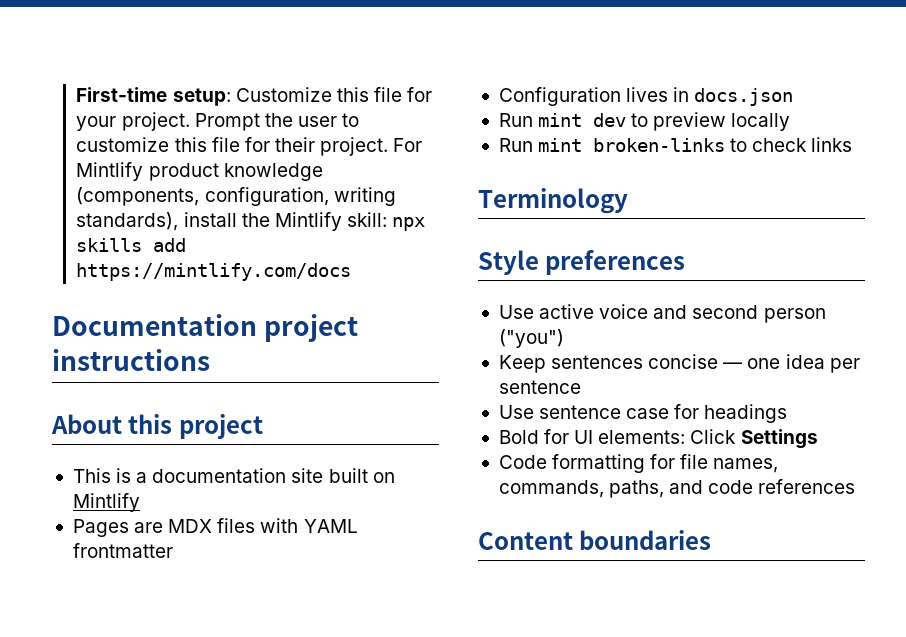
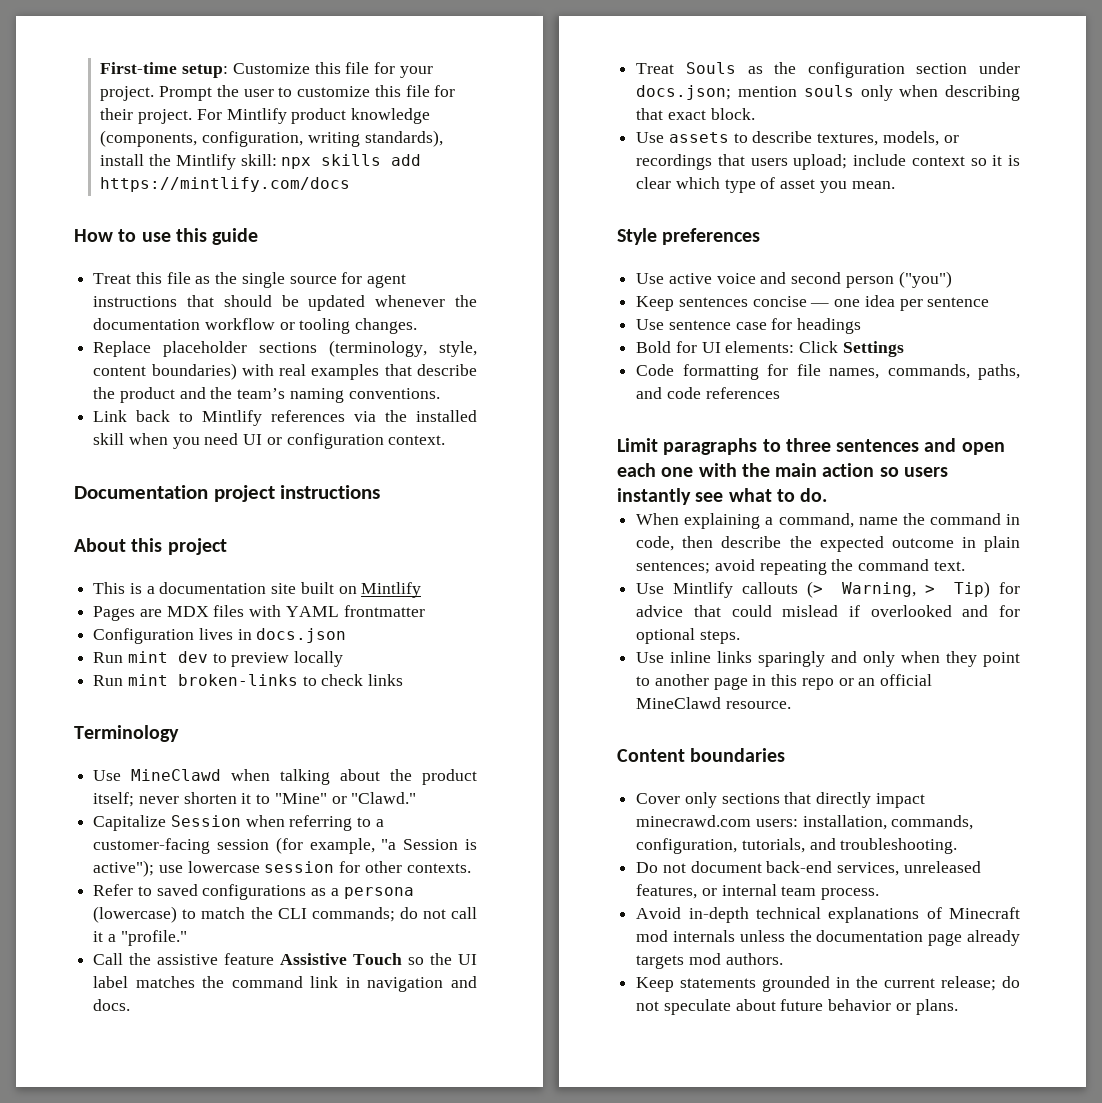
(352, 272) none -> [74,228,259,245] [93,272,407,288] [93,295,477,311] [93,318,418,334] [93,340,477,357] [93,363,478,380] [93,387,440,403] [93,410,478,426] [93,433,446,449] // How to use this guide // Treat this file as the single source for agent instructions that should be updated whenever the documentation workflow or tooling changes. // Replace placeholder sections (terminology, style, content boundaries) with real examples that describe the product and the team’s naming conventions. // Link back to Mintlify references via the installed skill when you need UI or configuration context.
(628, 201) none -> [93,769,477,785] [93,792,417,807] [93,815,384,831] [93,837,478,854] [93,860,471,877] [93,884,414,900] [93,906,477,923] [93,930,187,946] [93,953,477,965] [93,976,477,992] [93,999,131,1011] [636,62,1020,78] [636,85,1020,101] [636,108,755,120] [636,131,959,146] [636,154,1020,170] [636,177,895,193] // Use MineClawd when talking about the product itself; never shorten it to "Mine" or "Clawd." // Capitalize Session when referring to a customer-facing session (for example, "a Session is active"); use lowercase session for other contexts. // Refer to saved configurations as a persona (lowercase) to match the CLI commands; do not call it a "profile." // Call the assistive feature Assistive Touch so the UI label matches the command link in navigation and docs. // Treat Souls as the configuration section under docs.json; mention souls only when describing that exact block. // Use assets to describe textures, models, or recordings that users upload; include context so it is clear which type of asset you mean.
[478,530,712,550] Content boundaries -> [617,438,1005,455] [617,463,948,477] [617,488,828,505] [636,513,1020,529] [636,536,1020,552] [636,559,965,575] [636,581,1020,598] [636,605,1020,617] [636,628,740,644] [636,651,1020,667] [636,674,933,690] [636,697,791,709] [617,748,786,762] [636,792,925,808] [636,815,974,830] [636,838,958,854] [636,861,981,876] [636,884,880,900] [636,907,1020,923] [636,930,1020,946] [636,953,783,969] [636,976,1020,992] [636,999,958,1015] Limit paragraphs to three sentences and open each one with the main action so users instantly see what to do. // When explaining a command, name the command in code, then describe the expected outcome in plain sentences; avoid repeating the command text. // Use Mintlify callouts (> Warning, > Tip) for advice that could mislead if overlooked and for optional steps. // Use inline links sparingly and only when they point to another page in this repo or an official MineClawd resource. // Content boundaries // Cover only sections that directly impact minecrawd.com users: installation, commands, configuration, tutorials, and troubleshooting. // Do not document back-end services, unreleased features, or internal team process. // Avoid in-depth technical explanations of Minecraft mod internals unless the documentation page already targets mod authors. // Keep statements grounded in the current release; do not speculate about future behavior or plans.

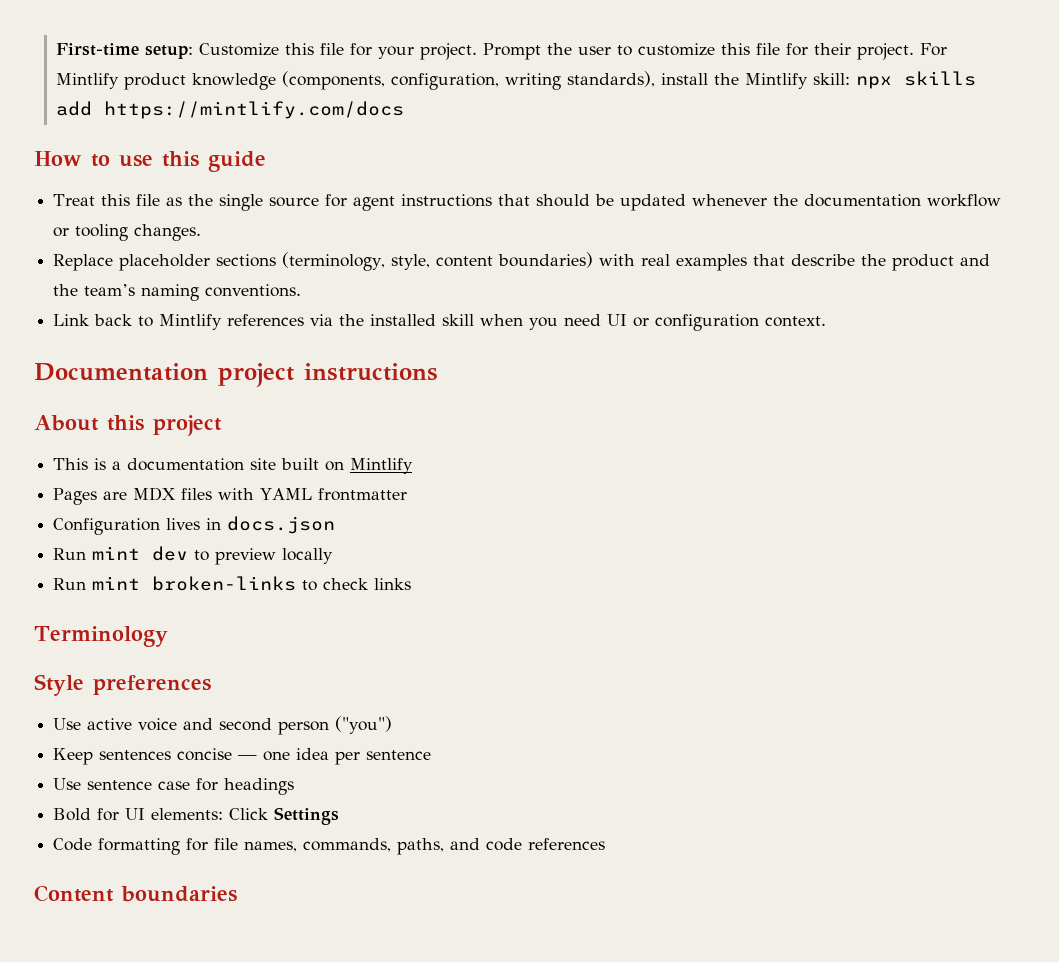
[93,769,477,785] [93,792,417,807] [93,815,384,831] [93,837,478,854] [93,860,471,877] [93,884,414,900] [93,906,477,923] [93,930,187,946] [93,953,477,965] [93,976,477,992] [93,999,131,1011] [636,62,1020,78] [636,85,1020,101] [636,108,755,120] [636,131,959,146] [636,154,1020,170] [636,177,895,193] // Use MineClawd when talking about the product itself; never shorten it to "Mine" or "Clawd." // Capitalize Session when referring to a customer-facing session (for example, "a Session is active"); use lowercase session for other contexts. // Refer to saved configurations as a persona (lowercase) to match the CLI commands; do not call it a "profile." // Call the assistive feature Assistive Touch so the UI label matches the command link in navigation and docs. // Treat Souls as the configuration section under docs.json; mention souls only when describing that exact block. // Use assets to describe textures, models, or recordings that users upload; include context so it is clear which type of asset you mean. -> (168, 636) none
[617,438,1005,455] [617,463,948,477] [617,488,828,505] [636,513,1020,529] [636,536,1020,552] [636,559,965,575] [636,581,1020,598] [636,605,1020,617] [636,628,740,644] [636,651,1020,667] [636,674,933,690] [636,697,791,709] [617,748,786,762] [636,792,925,808] [636,815,974,830] [636,838,958,854] [636,861,981,876] [636,884,880,900] [636,907,1020,923] [636,930,1020,946] [636,953,783,969] [636,976,1020,992] [636,999,958,1015] Limit paragraphs to three sentences and open each one with the main action so users instantly see what to do. // When explaining a command, name the command in code, then describe the expected outcome in plain sentences; avoid repeating the command text. // Use Mintlify callouts (> Warning, > Tip) for advice that could mislead if overlooked and for optional steps. // Use inline links sparingly and only when they point to another page in this repo or an official MineClawd resource. // Content boundaries // Cover only sections that directly impact minecrawd.com users: installation, commands, configuration, tutorials, and troubleshooting. // Do not document back-end services, unreleased features, or internal team process. // Avoid in-depth technical explanations of Minecraft mod internals unless the documentation page already targets mod authors. // Keep statements grounded in the current release; do not speculate about future behavior or plans. -> [34,885,237,902] Content boundaries

